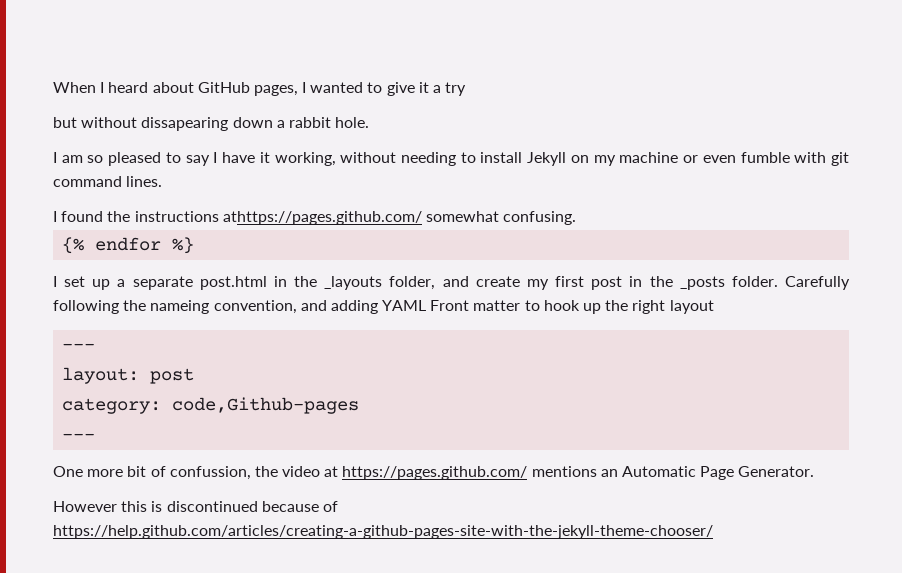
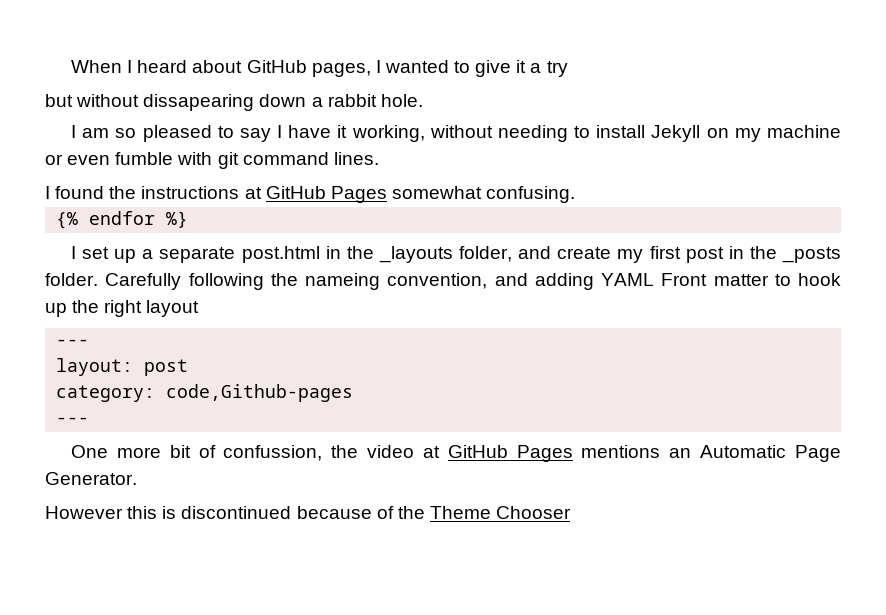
[222,211,422,225] athttps://pages.github.com/ -> [244,186,387,203] at GitHub Pages
[342,466,528,480] https://pages.github.com/ -> [447,445,573,462] GitHub Pages
[53,525,713,539] https://help.github.com/articles/creating-a-github-pages-site-with-the-jekyll-theme-chooser/ -> [397,506,572,519] the Theme Chooser

